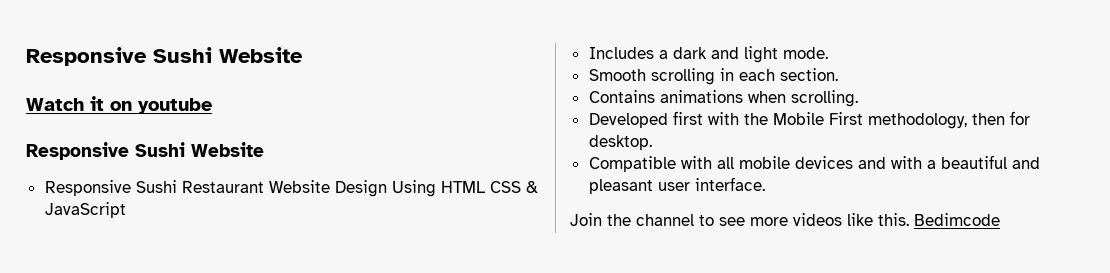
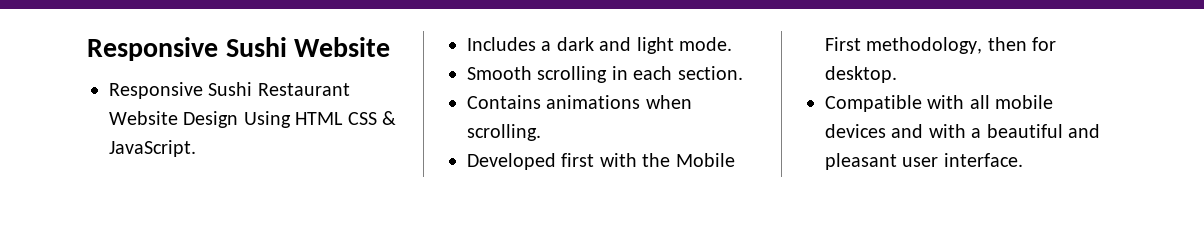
[26,47,303,66] [26,96,212,114] [26,142,264,160] Responsive Sushi Website // Watch it on youtube // Responsive Sushi Website -> [87,37,391,61] Responsive Sushi Website
[44,202,126,218] JavaScript -> [109,140,196,157] JavaScript.
[570,213,1000,226] // Join the channel to see more videos like this. Bedimcode -> (1023, 160) none

